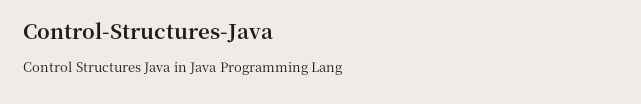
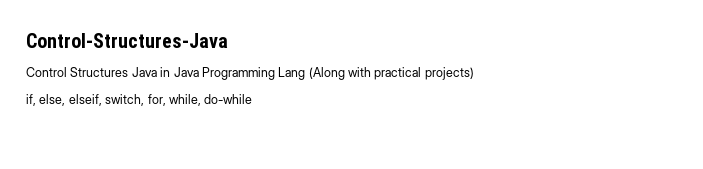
(343, 68) none -> [308,67,474,80] [26,94,253,106] (Along with practical projects) // if, else, elseif, switch, for, while, do-while

